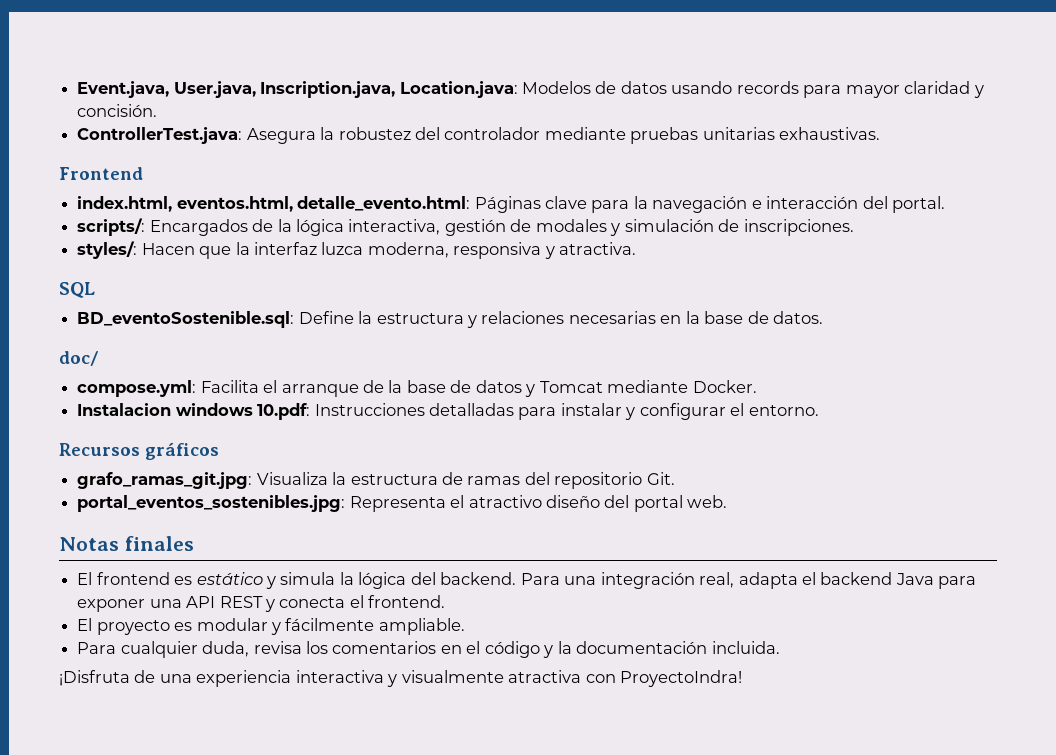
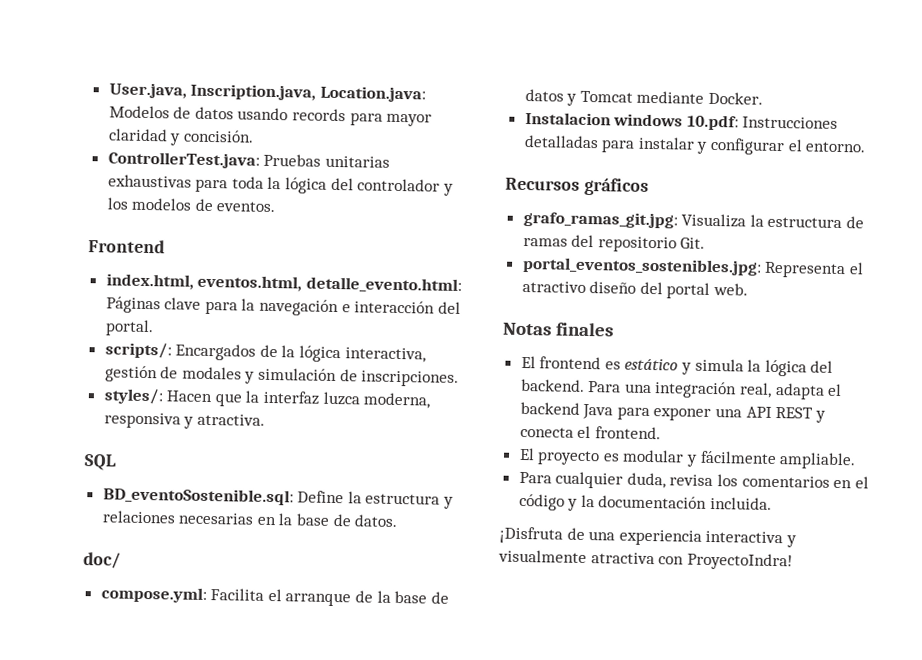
[77,81,170,98] Event.java, -> (108, 90) none
[246,127,881,144] Asegura la robustez del controlador mediante pruebas unitarias exhaustivas. -> [263,153,390,168] [107,174,454,196] [106,197,277,213] Pruebas unitarias exhaustivas para toda la lógica del controlador y los modelos de eventos.

